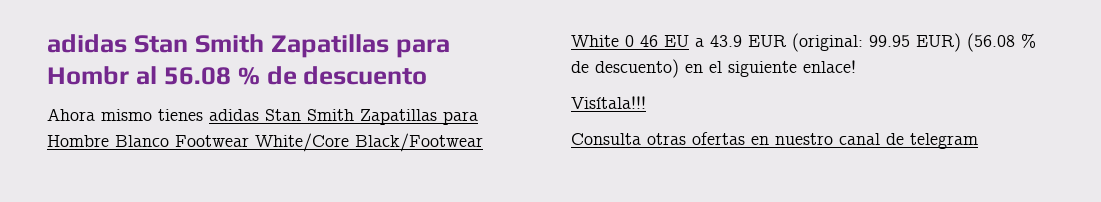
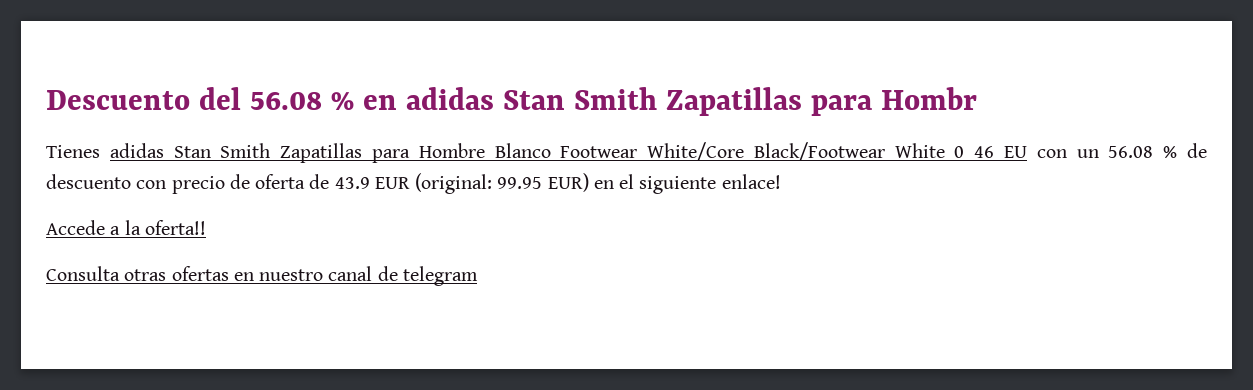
(47, 43) none -> [46,87,398,110] Descuento del 56.08 % en
[135,66,428,85] [47,108,203,121] al 56.08 % de descuento // Ahora mismo tienes -> [46,145,100,158] // Tienes
[695,38,704,47] a -> [1036,143,1208,158] [46,174,330,194] con un 56.08 % de descuento con precio de oferta de
[967,33,1036,52] [571,59,679,78] (56.08 % de descuento) -> (589, 182) none
[571,96,646,109] Visítala!!! -> [46,220,206,235] Accede a la oferta!!

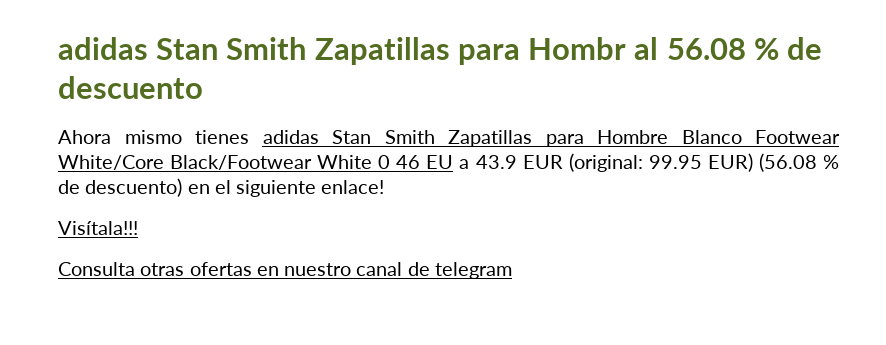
[46,87,398,110] Descuento del 56.08 % en -> (58, 48) none
[46,145,100,158] // Tienes -> [634,37,823,60] [58,76,203,99] [58,130,249,144] al 56.08 % de descuento // Ahora mismo tienes
[1036,143,1208,158] [46,174,330,194] con un 56.08 % de descuento con precio de oferta de -> [459,159,470,169] a
(589, 182) none -> [758,153,840,172] [58,178,183,197] (56.08 % de descuento)
[46,220,206,235] Accede a la oferta!! -> [58,221,138,235] Visítala!!!

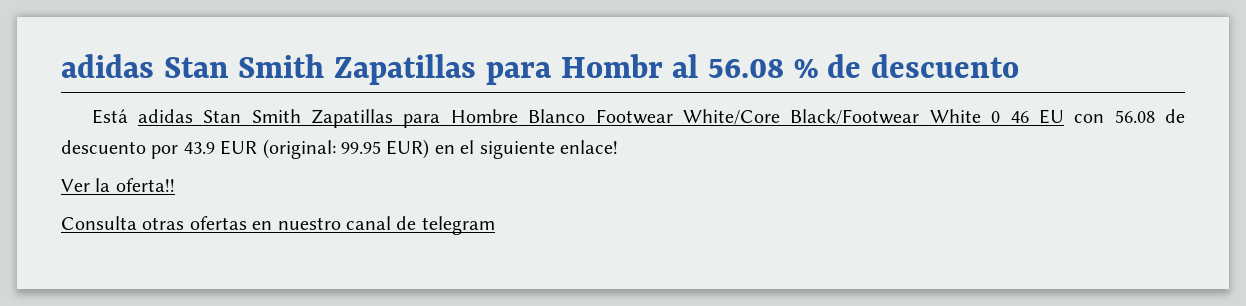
[58,130,249,144] Ahora mismo tienes -> [91,109,128,124] Está
[459,159,470,169] a -> [1074,109,1185,123] [61,140,179,159] con 56.08 de descuento por
[758,153,840,172] [58,178,183,197] (56.08 % de descuento) -> (430, 149) none
[58,221,138,235] Visítala!!! -> [61,178,175,192] Ver la oferta!!

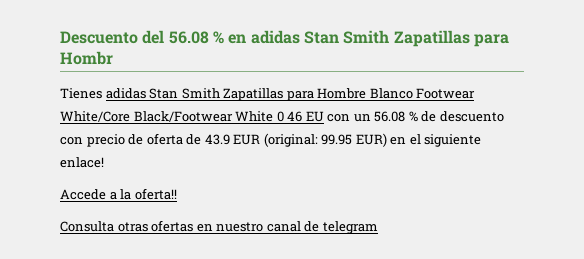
(61, 66) none -> [60,30,247,44] Descuento del 56.08 % en
[672,54,1020,78] [91,109,128,124] al 56.08 % de descuento // Está -> [60,88,102,99] // Tienes
[1114,109,1185,123] [61,140,179,159] 56.08 de descuento por -> [353,111,504,122] [60,133,202,147] un 56.08 % de descuento con precio de oferta de
[61,179,90,192] Ver -> [60,189,117,200] Accede a

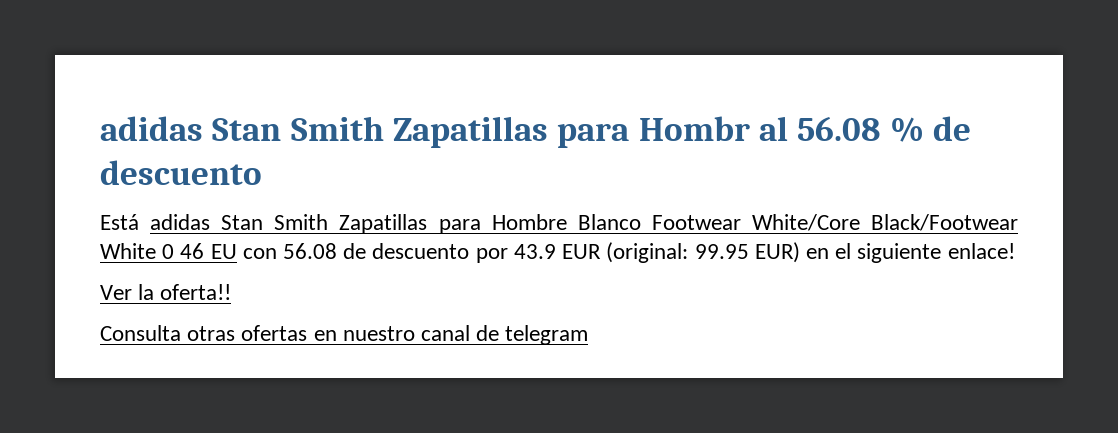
[60,30,247,44] Descuento del 56.08 % en -> (100, 128) none
[60,88,102,99] // Tienes -> [758,116,971,142] [100,160,262,185] [100,214,139,230] al 56.08 % de descuento // Está
[353,111,504,122] [60,133,202,147] un 56.08 % de descuento con precio de oferta de -> [283,243,508,263] 56.08 de descuento por
[60,189,117,200] Accede a -> [100,285,132,300] Ver

